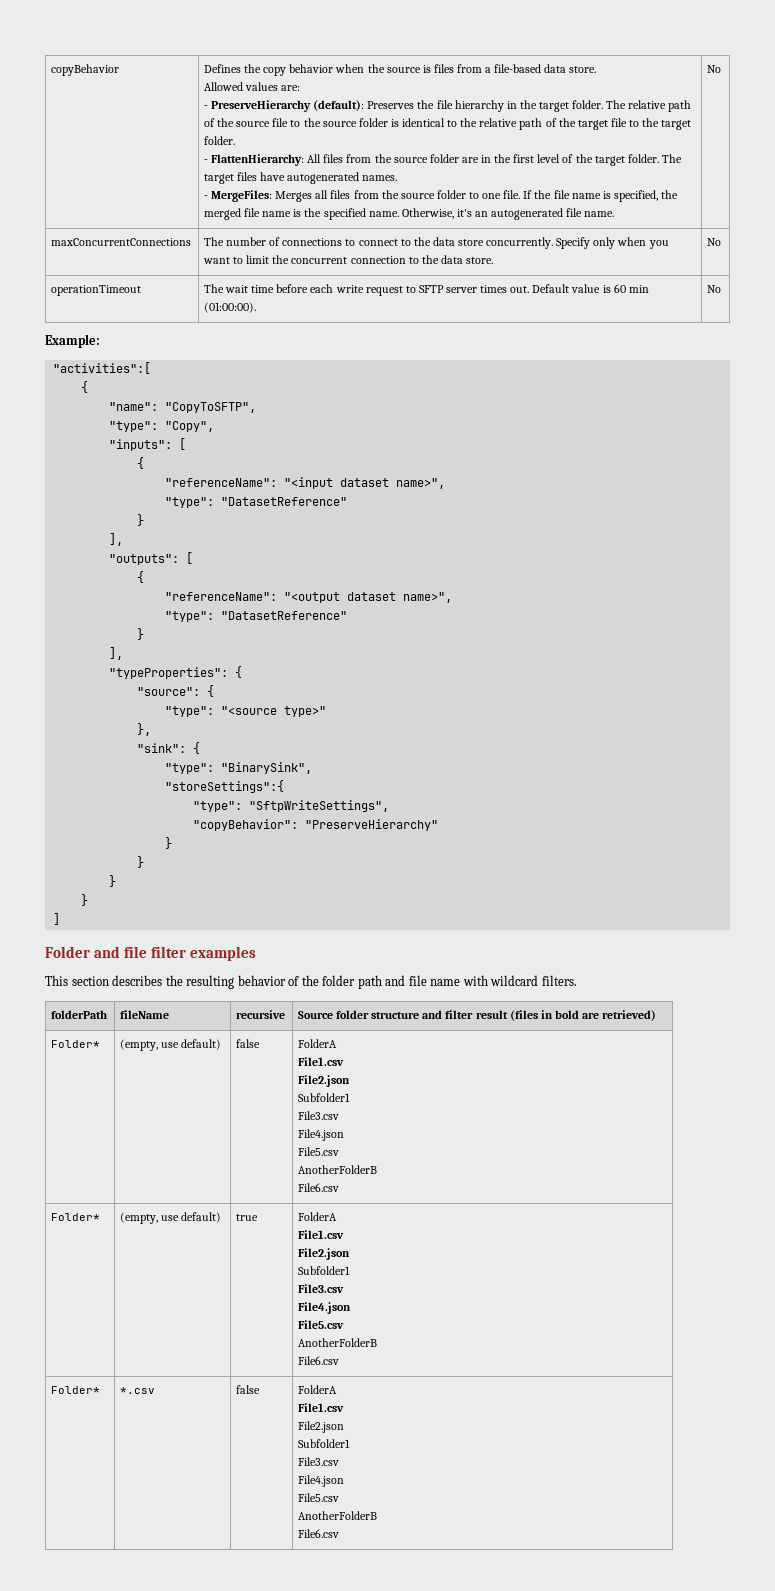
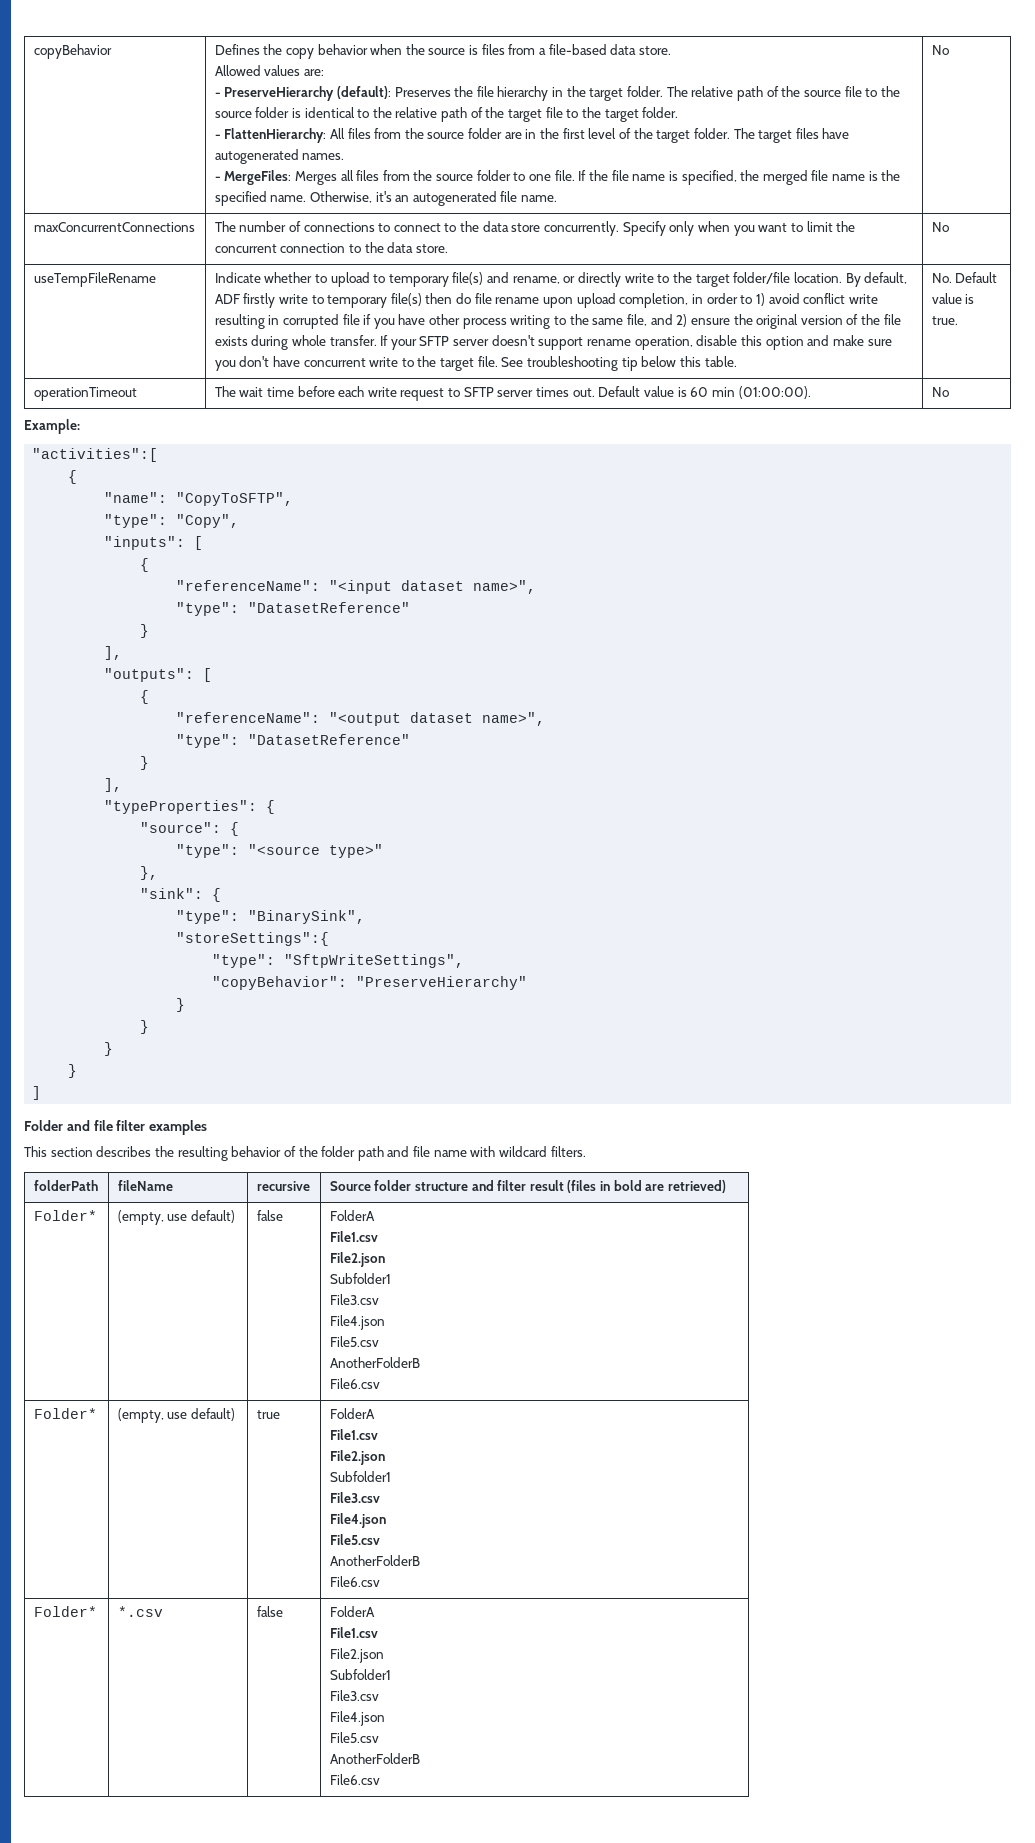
(722, 242) none -> [33,272,156,287] [214,272,908,287] [214,293,878,308] [214,314,901,329] [214,335,892,350] [214,356,737,371] [931,272,998,283] [931,293,975,304] [931,316,958,325] // useTempFileRename | Indicate whether to upload to temporary file(s) and rename, or directly write to the target folder/file location. By default, ADF firstly write to temporary file(s) then do file rename upon upload completion, in order to 1) avoid conflict write resulting in corrupted file if you have other process writing to the same file, and 2) ensure the original version of the file exists during whole transfer. If your SFTP server doesn't support rename operation, disable this option and make sure you don't have concurrent write to the target file. See troubleshooting tip below this table. | No. Default value is true.

